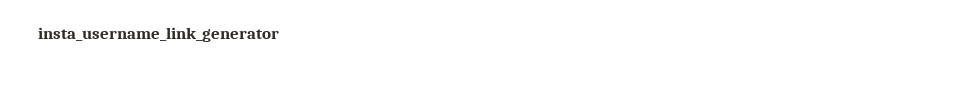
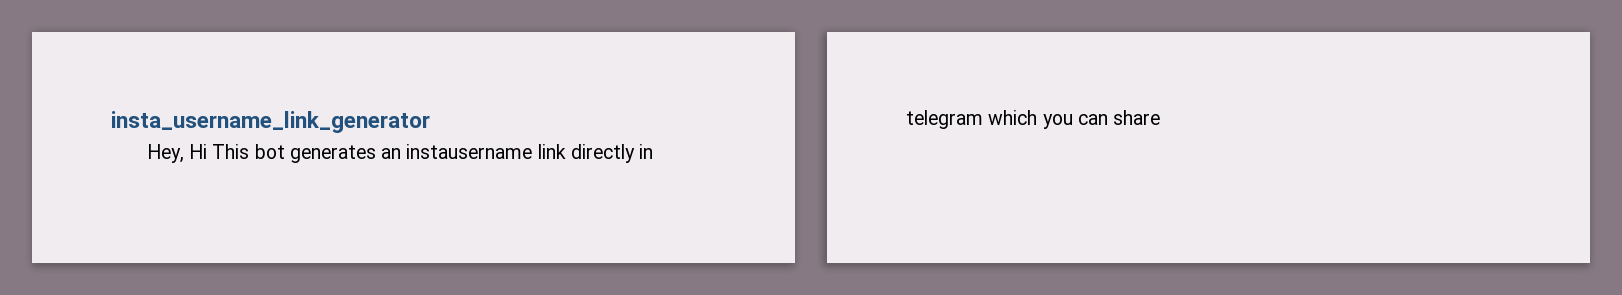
(279, 34) none -> [146,144,654,163] [906,110,1161,129] // Hey, Hi This bot generates an instausername link directly in telegram which you can share

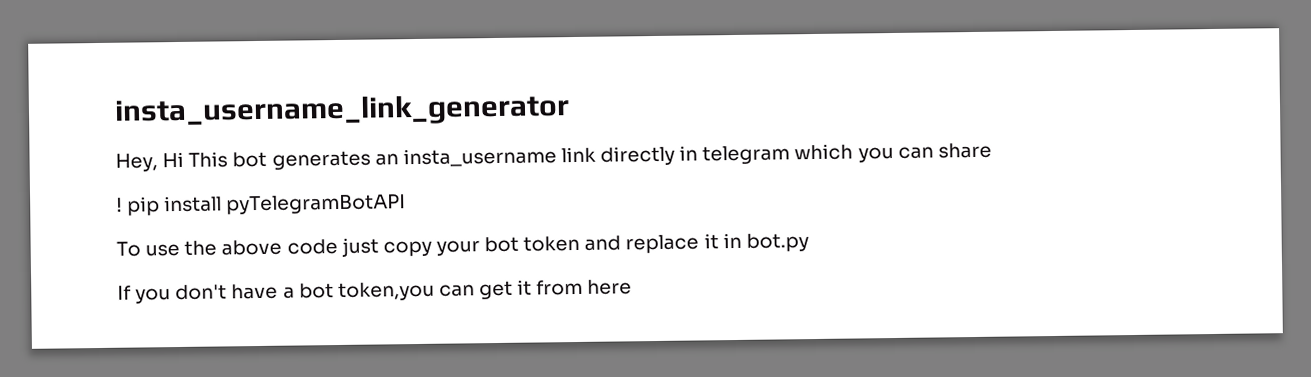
[406,144,533,159] instausername -> [402,147,557,168] insta_username
(1161, 117) none -> [116,194,407,216] [116,232,809,257] [117,279,633,304] // ! pip install pyTelegramBotAPI // To use the above code just copy your bot token and replace it in bot.py // If you don't have a bot token,you can get it from here

